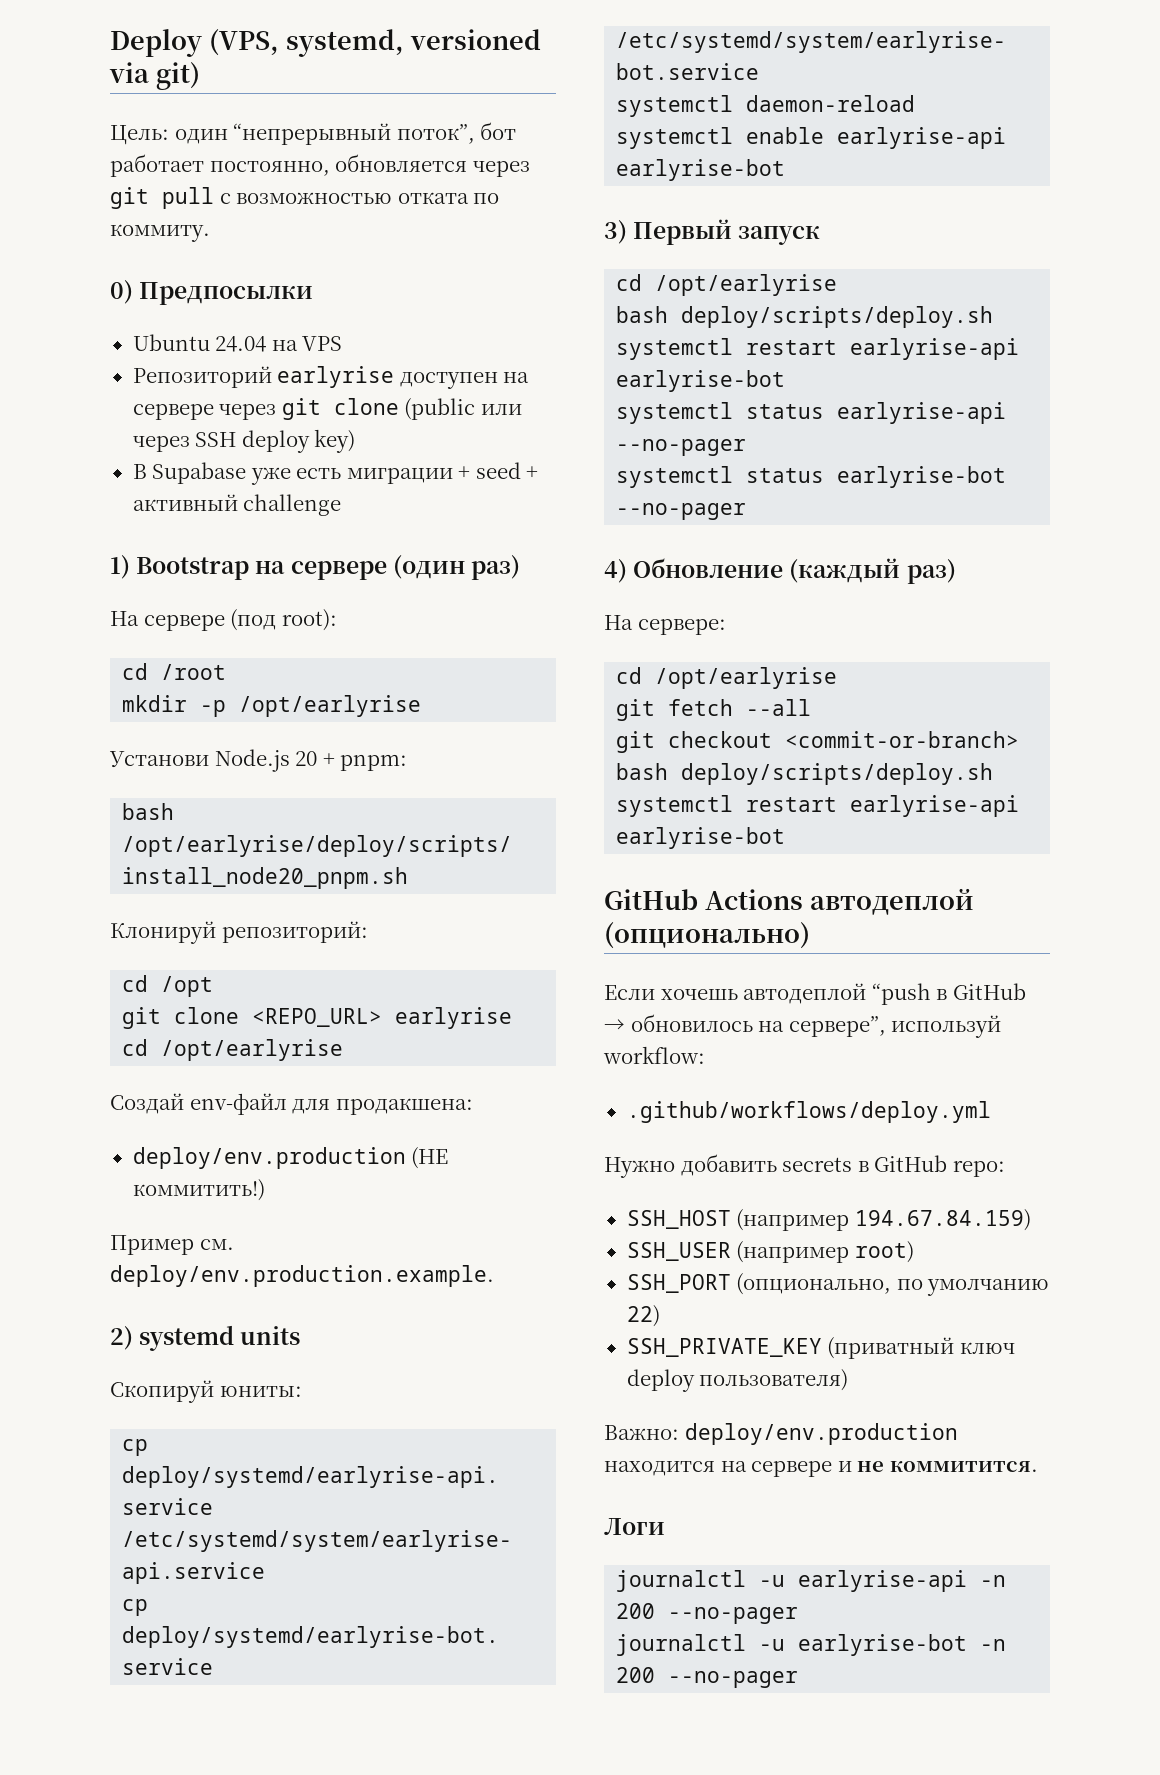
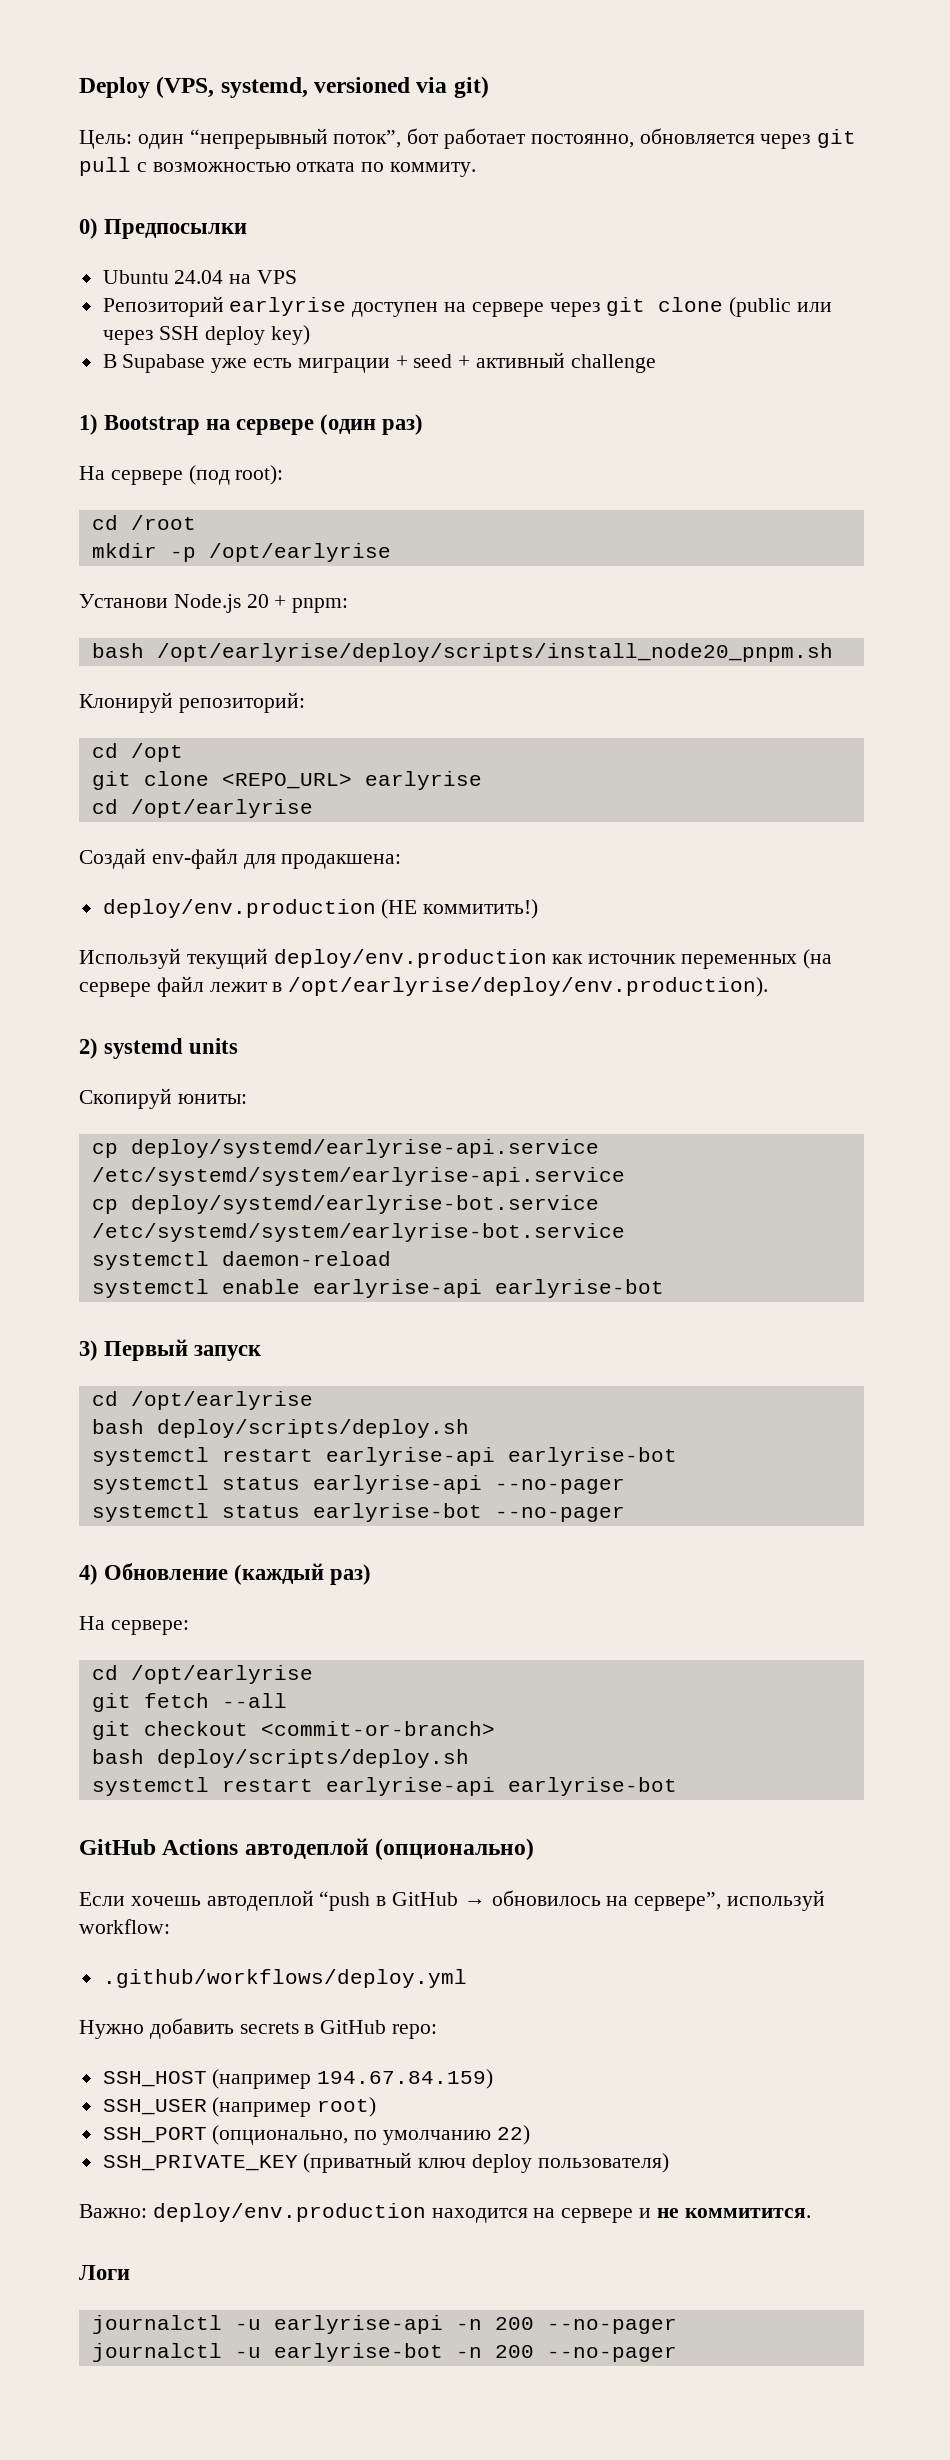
[110,1235,234,1255] [110,1265,494,1287] Пример см. deploy/env.production.example. -> [79,948,832,969] [79,976,769,997] Используй текущий deploy/env.production как источник переменных (на сервере файл лежит в /opt/earlyrise/deploy/env.production).

